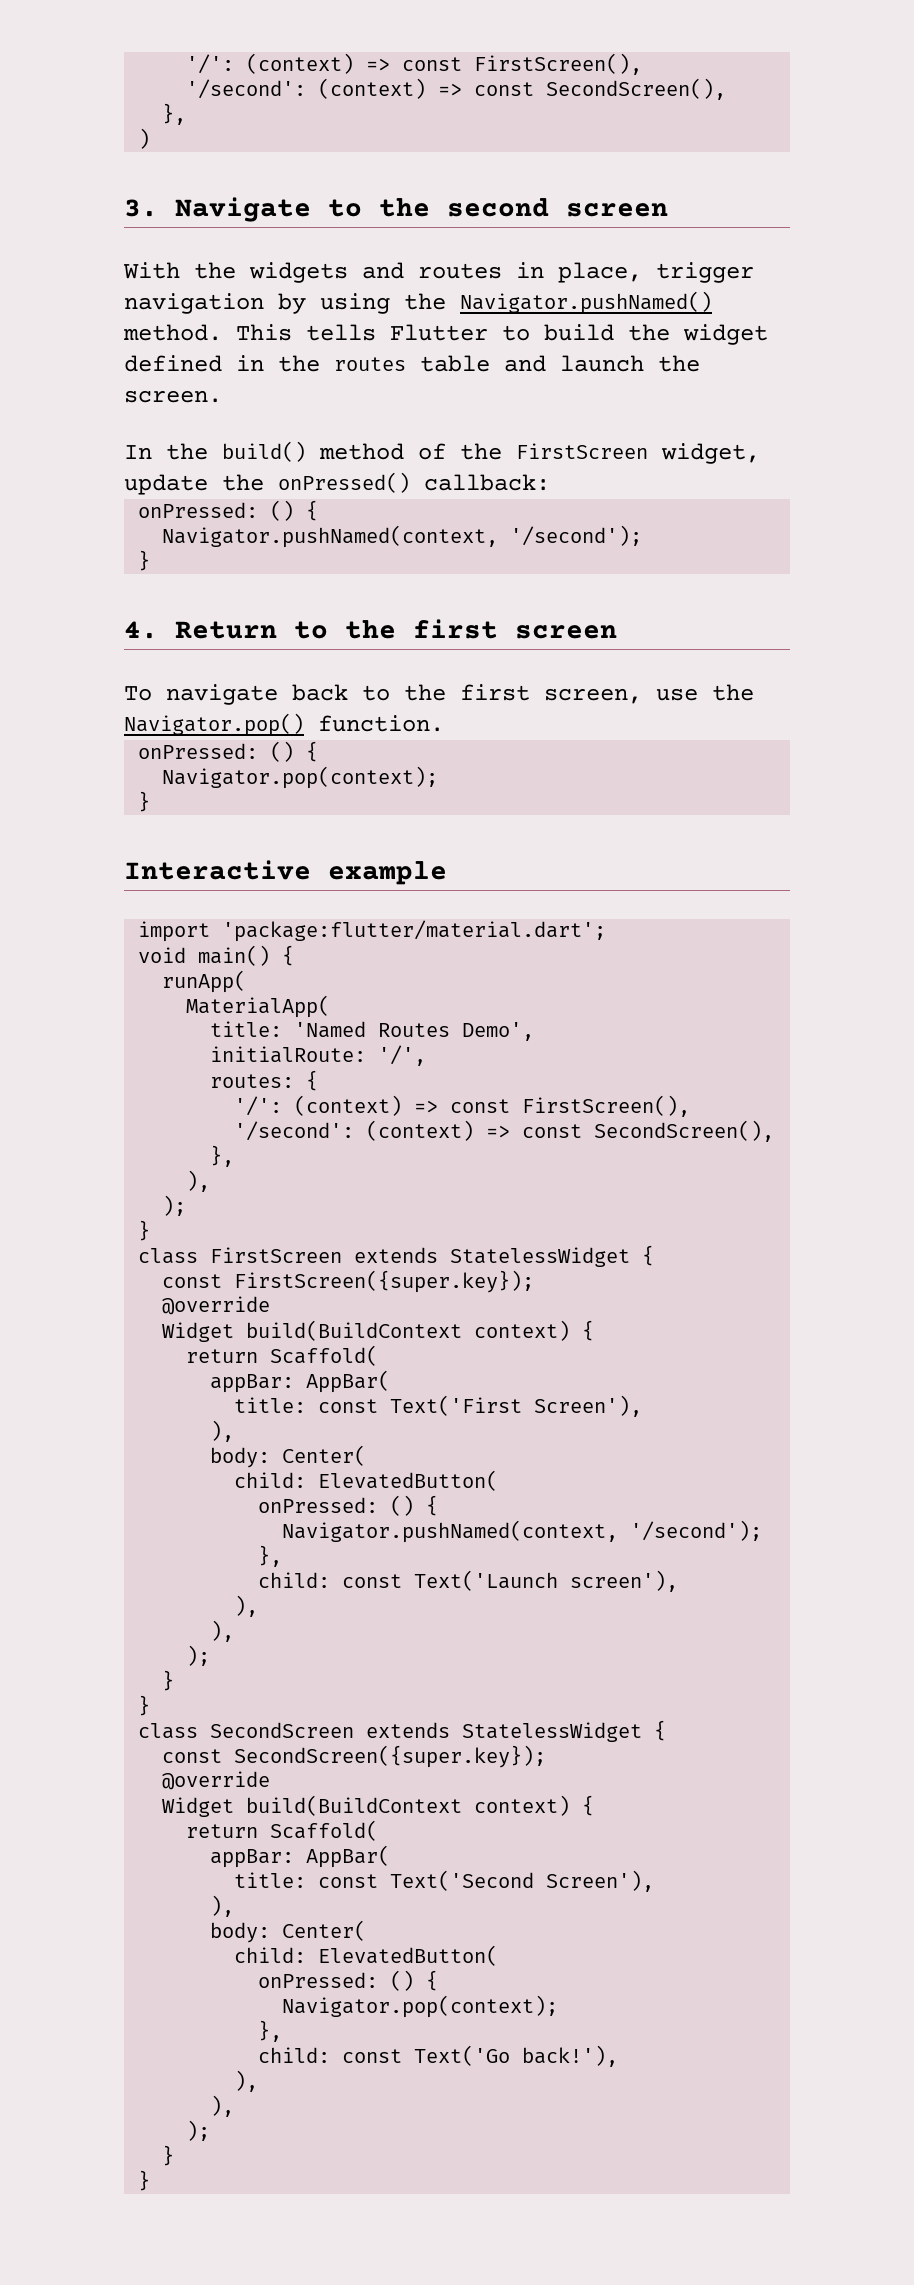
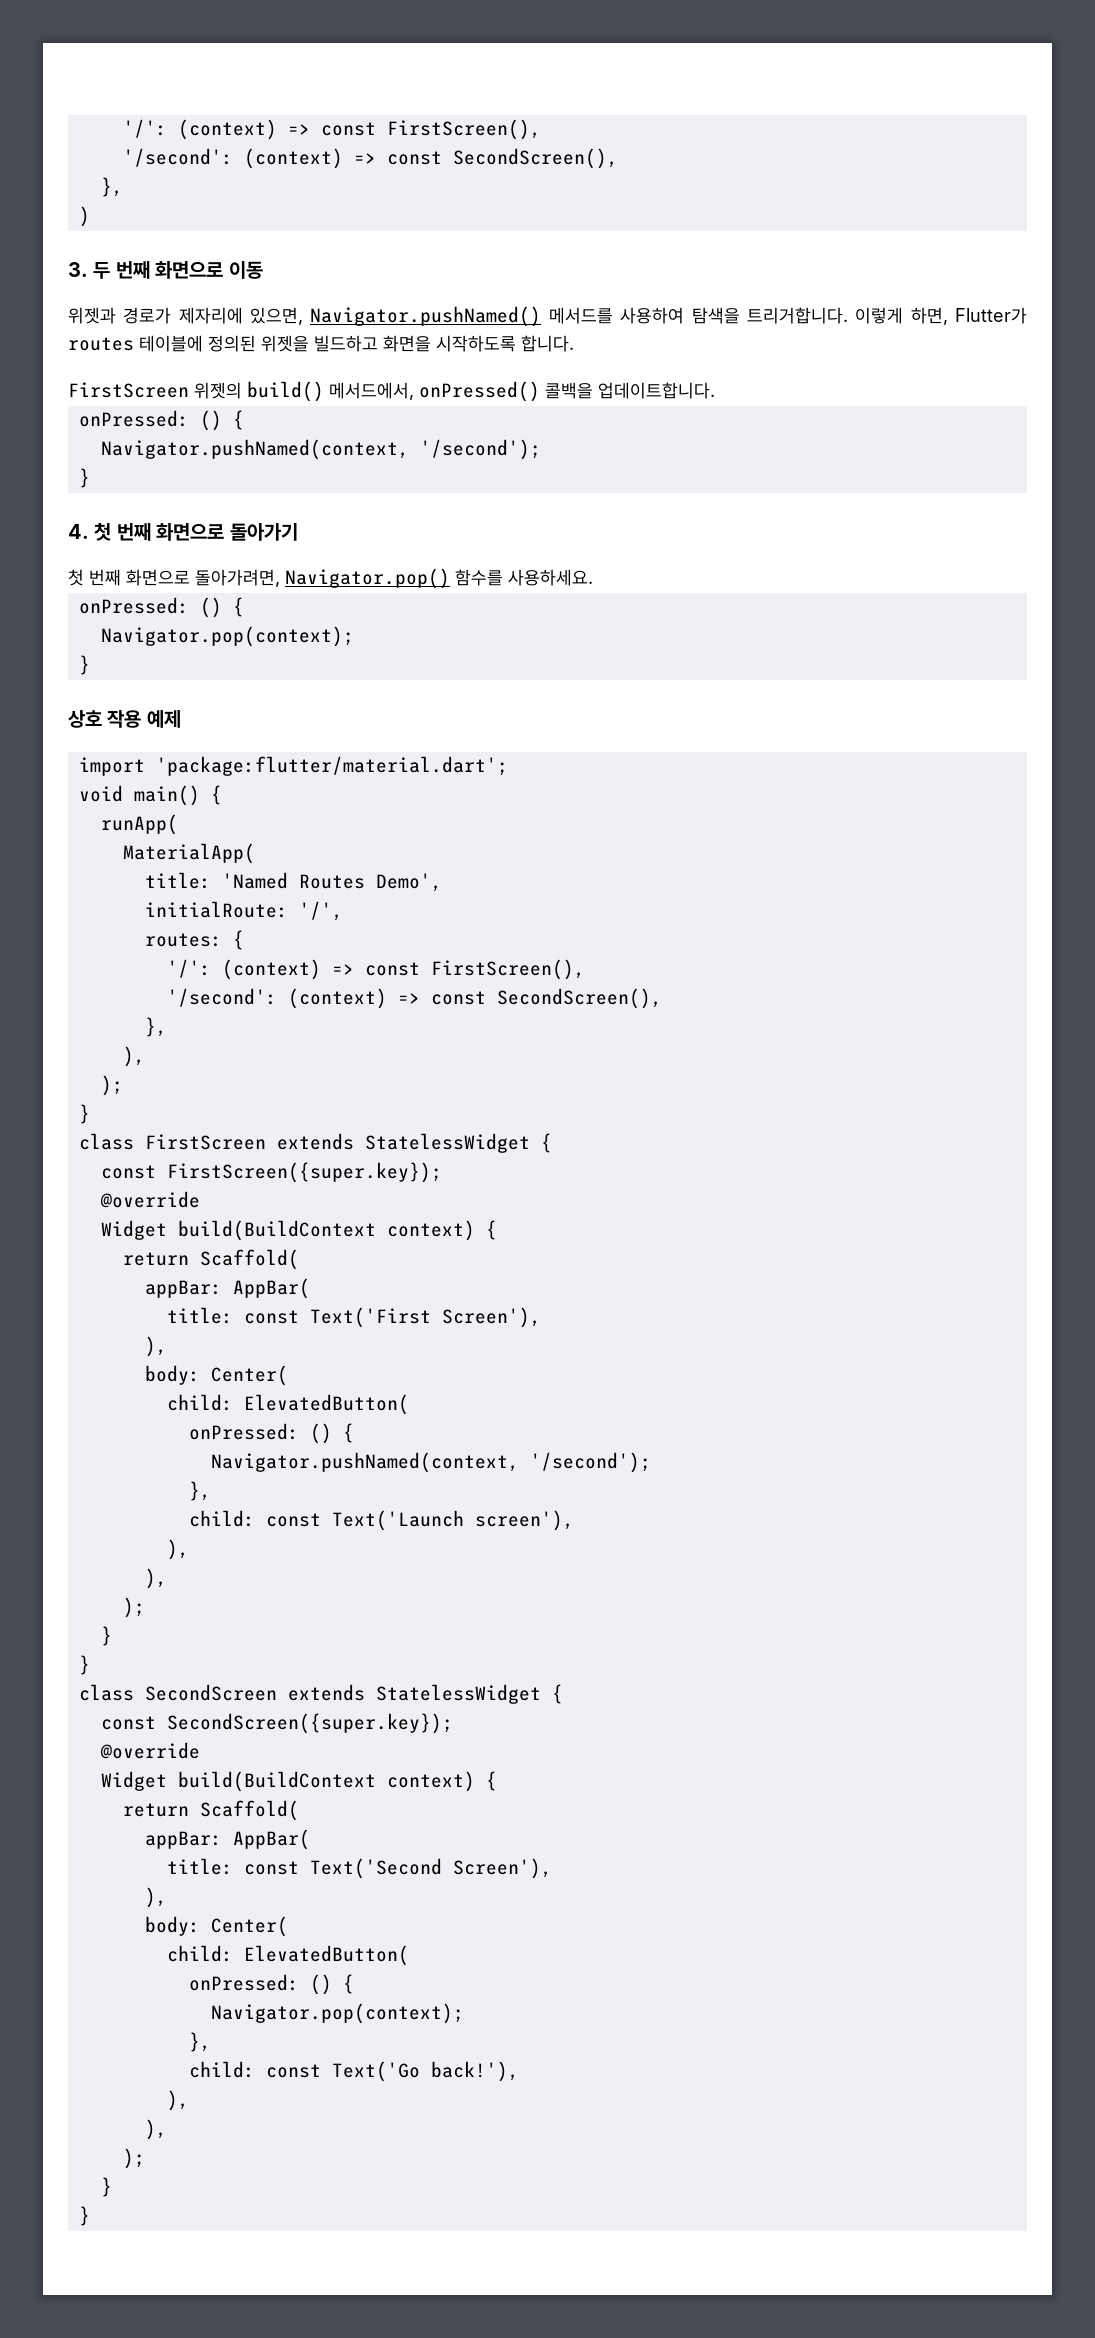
[175,197,668,222] [123,262,754,283] [124,291,712,314] [123,324,768,345] [124,355,700,372] [124,390,222,403] [124,441,760,464] [124,472,550,495] Navigate to the second screen // With the widgets and routes in place, trigger navigation by using the Navigator.pushNamed() method. This tells Flutter to build the widget defined in the routes table and launch the screen. // In the build() method of the FirstScreen widget, update the onPressed() callback: -> [93,261,263,279] [68,306,1027,327] [68,335,574,352] [68,381,715,402] 두 번째 화면으로 이동 // 위젯과 경로가 제자리에 있으면, Navigator.pushNamed() 메서드를 사용하여 탐색을 트리거합니다. 이렇게 하면, Flutter가 routes 테이블에 정의된 위젯을 빌드하고 화면을 시작하도록 합니다. // FirstScreen 위젯의 build() 메서드에서, onPressed() 콜백을 업데이트합니다.
[175,619,617,639] [124,684,754,705] [124,713,444,736] Return to the first screen // To navigate back to the first screen, use the Navigator.pop() function. -> [94,522,298,541] [68,568,593,589] 첫 번째 화면으로 돌아가기 // 첫 번째 화면으로 돌아가려면, Navigator.pop() 함수를 사용하세요.
[124,860,447,885] Interactive example -> [68,710,181,728] 상호 작용 예제

